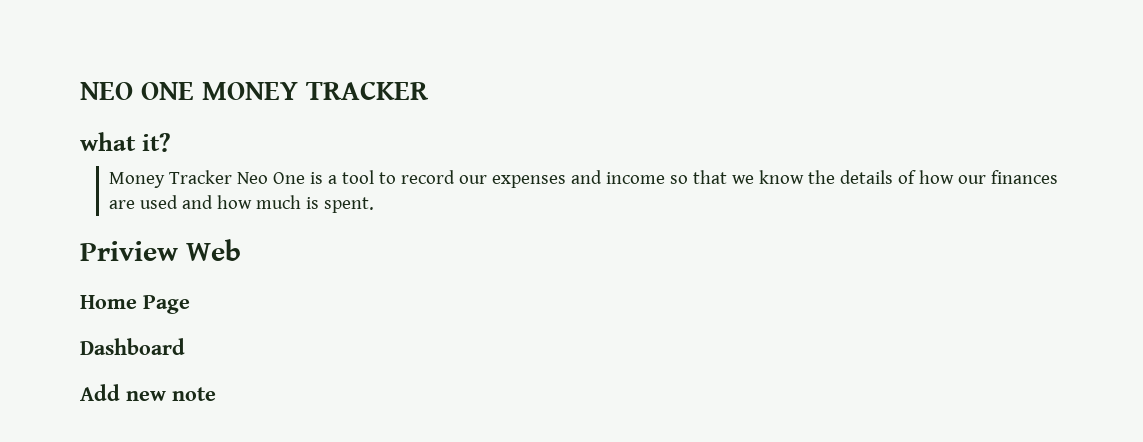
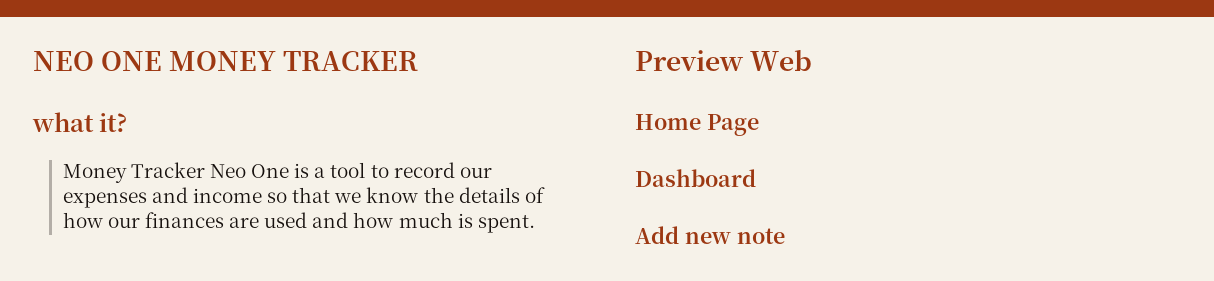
[80,241,178,261] Priview -> [635,50,744,71] Preview

